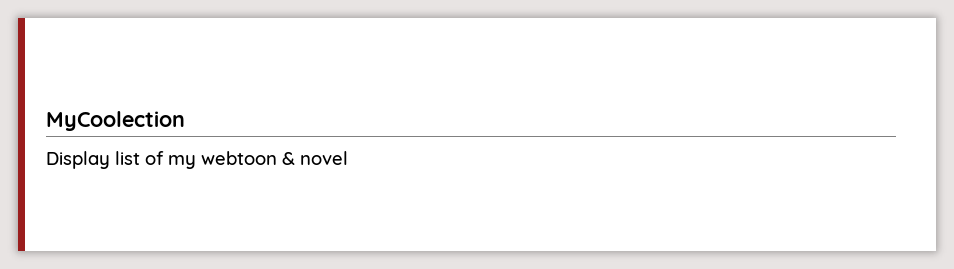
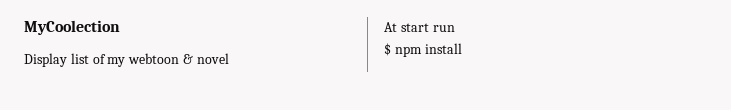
(348, 158) none -> [384,22,455,32] [384,43,462,57] // At start run // $ npm install

